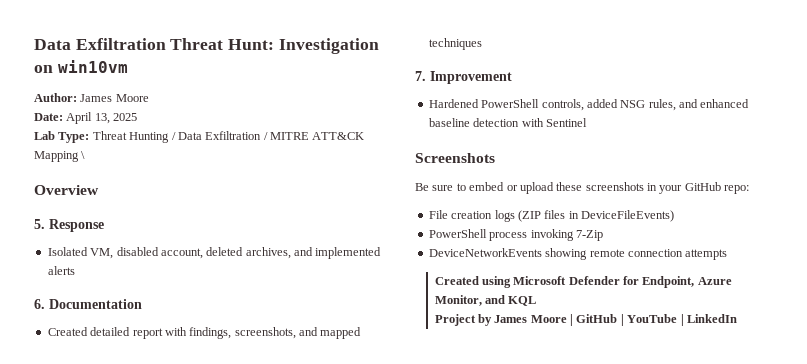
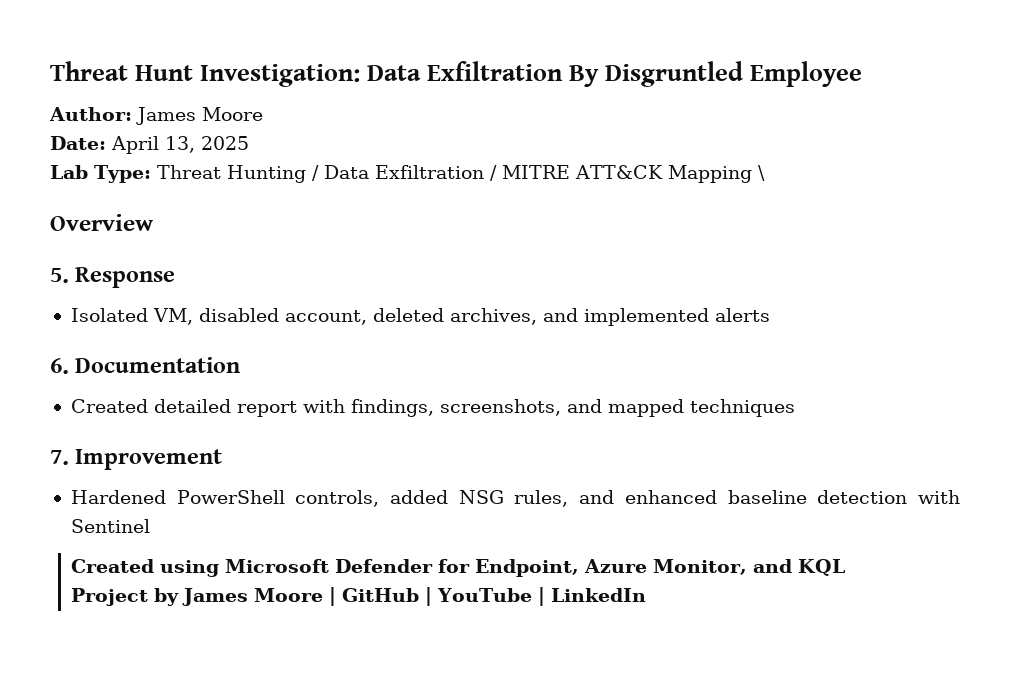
[34,38,379,54] [34,60,128,73] Data Exfiltration Threat Hunt: Investigation on win10vm -> [50,61,863,87] Threat Hunt Investigation: Data Exfiltration By Disgruntled Employee
[415,153,495,163] [415,182,750,194] [428,210,674,222] [428,229,603,241] [428,248,728,260] // Screenshots // Be sure to embed or upload these screenshots in your GitHub repo: // File creation logs (ZIP files in DeviceFileEvents) // PowerShell process invoking 7-Zip // DeviceNetworkEvents showing remote connection attempts -> (150, 526) none

